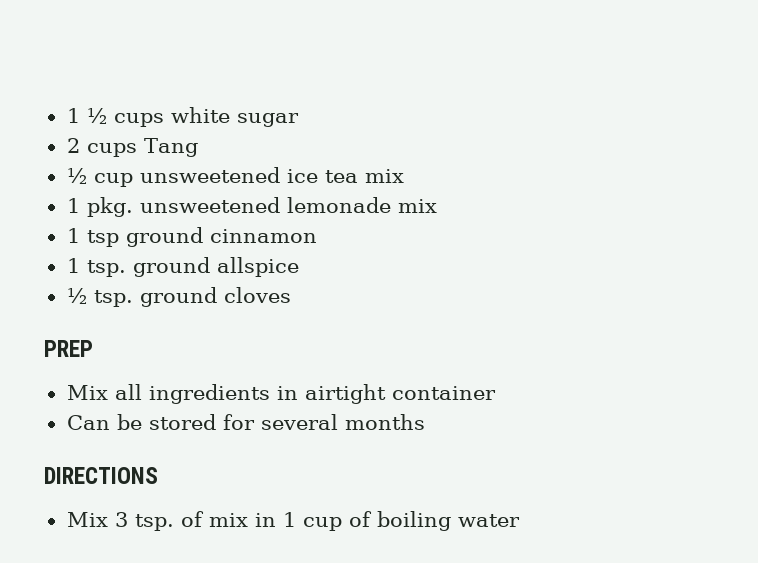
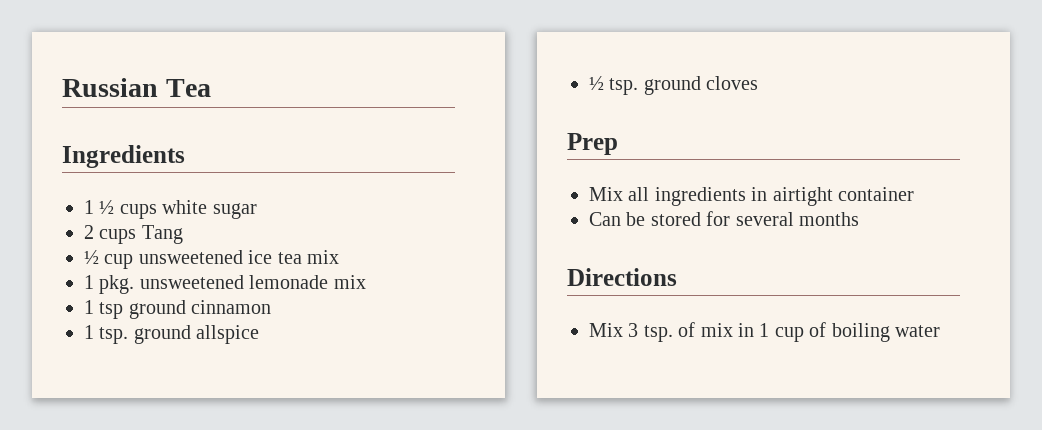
(66, 115) none -> [62,78,211,97] [62,145,185,168] Russian Tea // Ingredients //
[44,340,93,357] PREP -> [567,133,618,155] Prep
[44,467,158,484] DIRECTIONS -> [567,268,677,286] Directions

